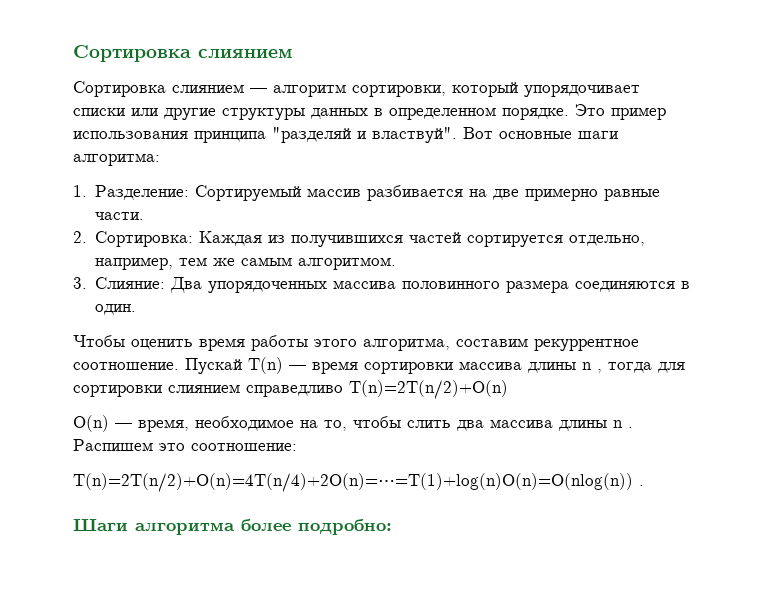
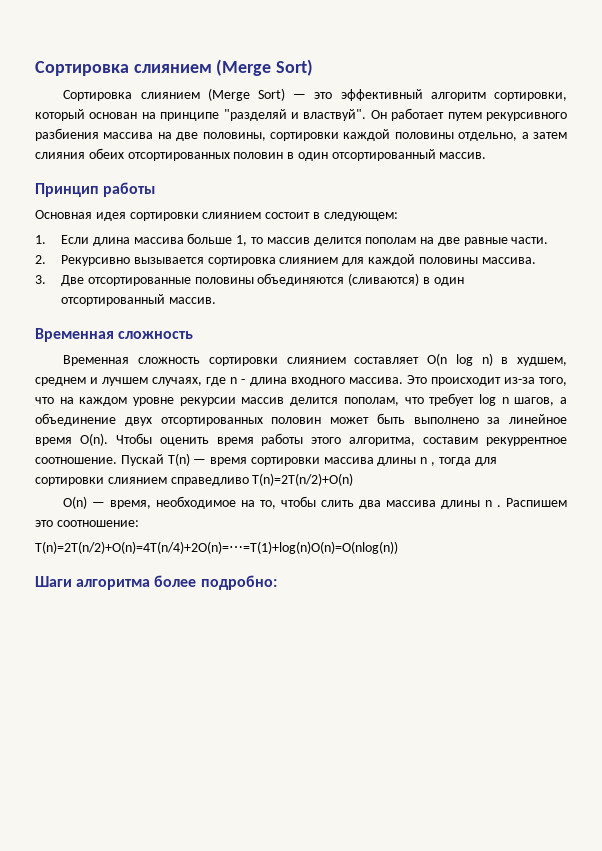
[73,45,293,62] [73,81,640,97] [73,104,666,120] [73,127,618,143] [73,153,160,166] [73,185,599,201] Сортировка слиянием // Сортировка слиянием — алгоритм сортировки, который упорядочивает списки или другие структуры данных в определенном порядке. Это пример использования принципа "разделяй и властвуй". Вот основные шаги алгоритма: // 1. Разделение: Сортируемый массив разбивается на две примерно -> [35,59,314,76] [63,88,567,101] [35,108,567,121] [35,128,567,141] [35,148,487,161] [35,182,156,197] [35,210,398,221] [35,233,460,246] Сортировка слиянием (Merge Sort) // Сортировка слиянием (Merge Sort) — это эффективный алгоритм сортировки, который основан на принципе "разделяй и властвуй". Он работает путем рекурсивного разбиения массива на две половины, сортировки каждой половины отдельно, а затем слияния обеих отсортированных половин в один отсортированный массив. // Принцип работы // Основная идея сортировки слиянием состоит в следующем: // 1. Если длина массива больше 1, то массив делится пополам на две
[95,231,646,247] [95,257,397,270] [73,277,691,293] [95,304,137,315] Сортировка: Каждая из получившихся частей сортируется отдельно, например, тем же самым алгоритмом. // 3. Слияние: Два упорядоченных массива половинного размера соединяются в один. // -> [61,254,536,266] [35,273,464,286] [61,294,216,306] [35,328,194,342] [63,353,567,366] [35,375,567,386] [35,393,567,406] [35,413,567,426] [35,433,108,446] Рекурсивно вызывается сортировка слиянием для каждой половины массива. // 3. Две отсортированные половины объединяются (сливаются) в один отсортированный массив. // Временная сложность // Временная сложность сортировки слиянием составляет O(n log n) в худшем, среднем и лучшем случаях, где n - длина входного массива. Это происходит из-за того, что на каждом уровне рекурсии массив делится пополам, что требует log n шагов, а объединение двух отсортированных половин может быть выполнено за линейное время O(n).
[639,485,644,486] . -> (398, 547) none

